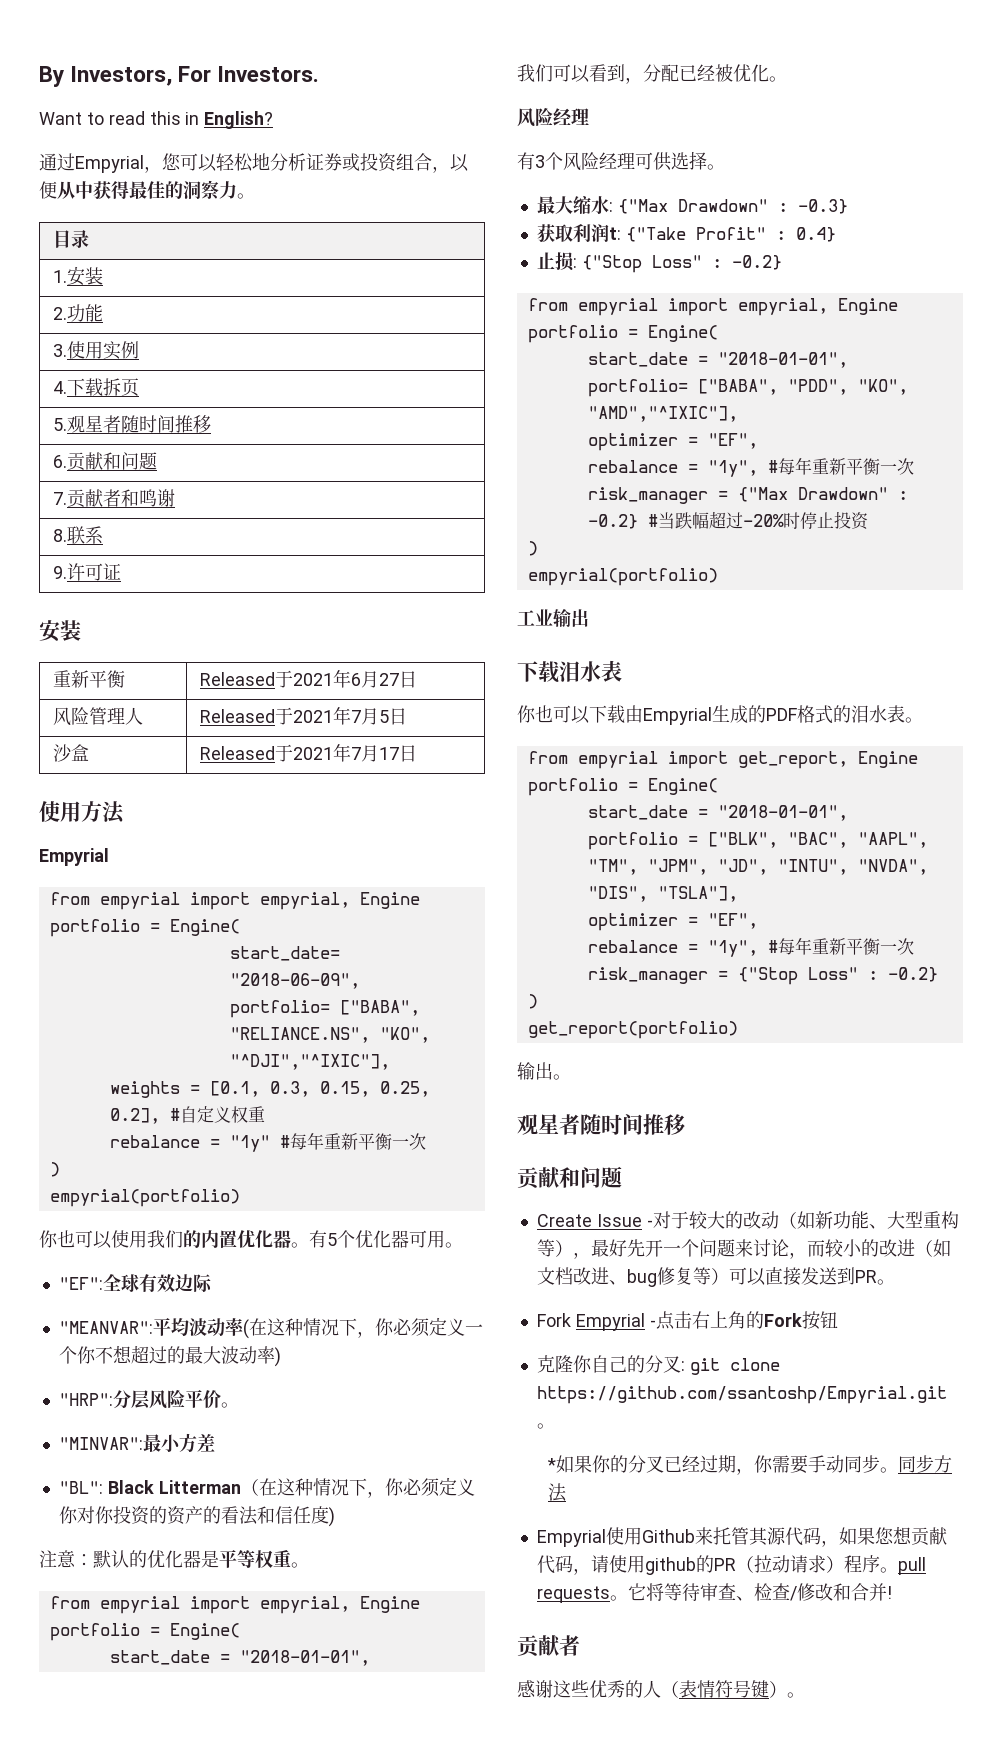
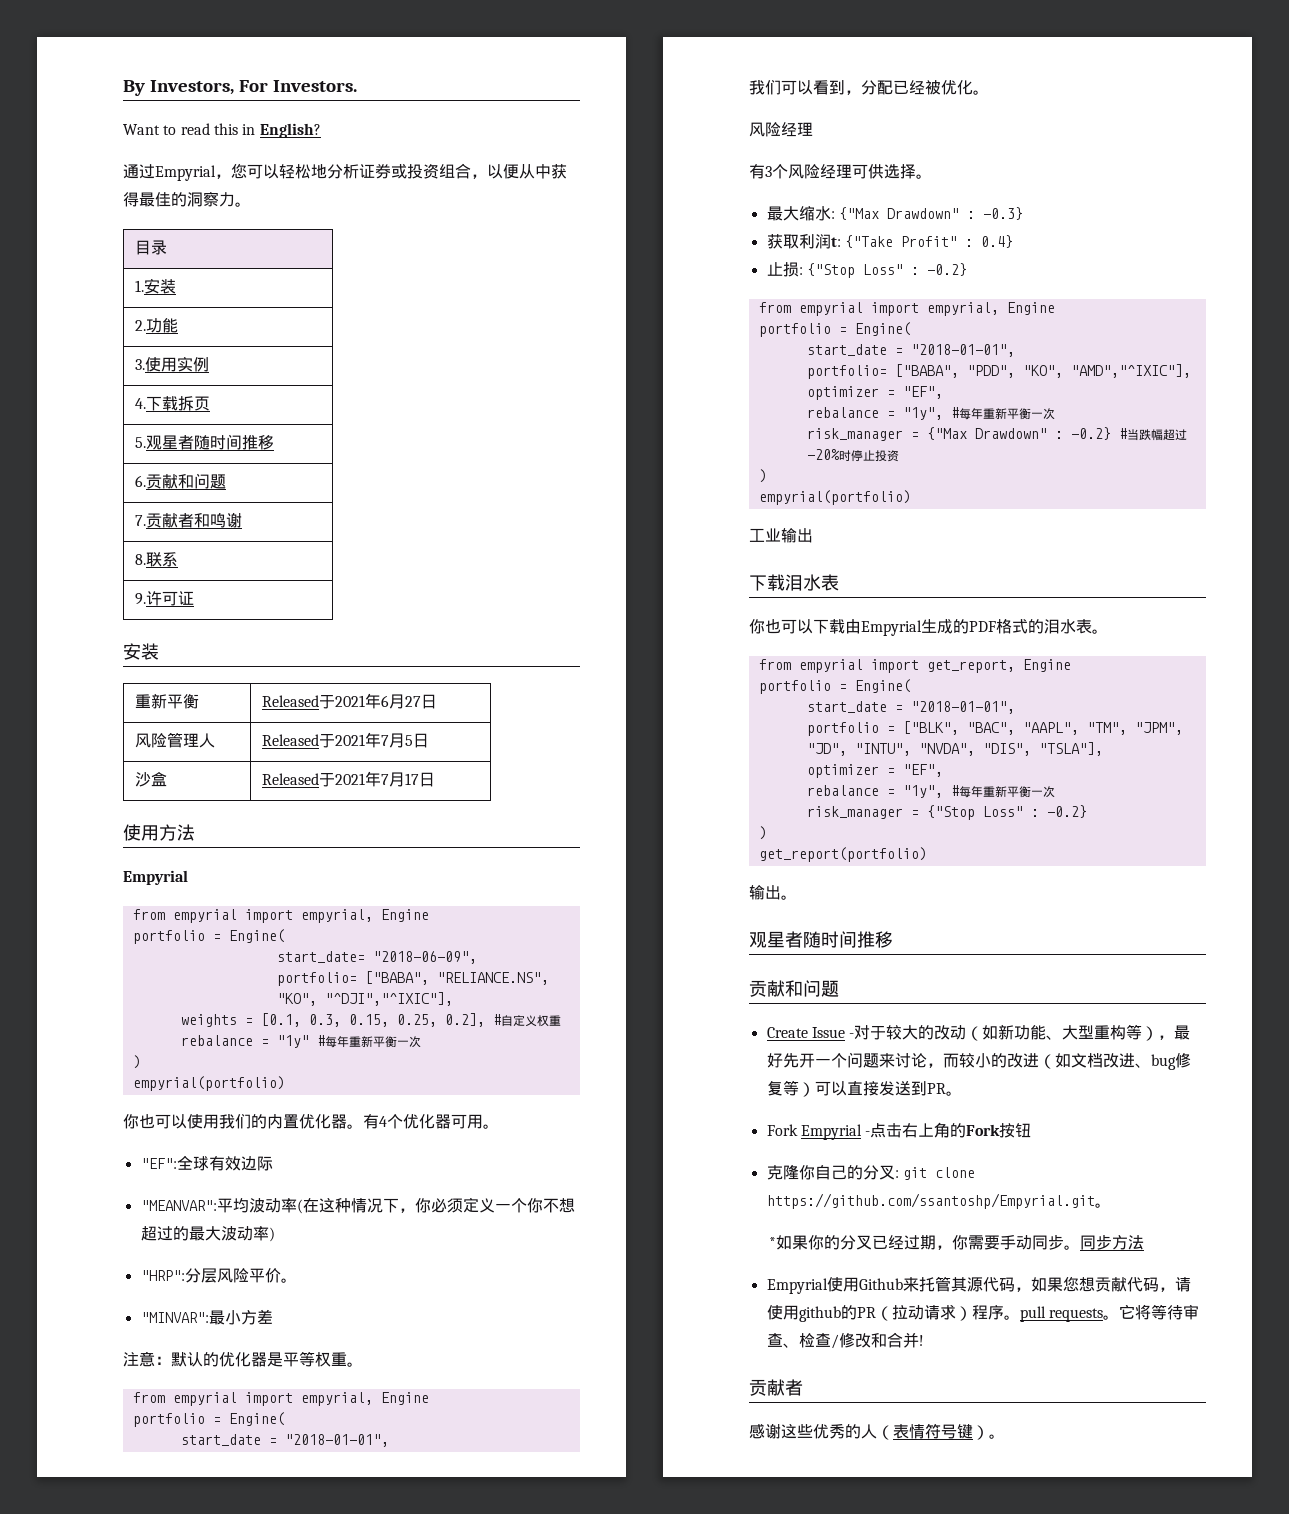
[327,1233,337,1246] 5 -> [379,1116,387,1127] 4
[58,1477,475,1498] [58,1506,335,1527] // "BL": Black Litterman（在这种情况下，你必须定义你对你投资的资产的看法和信任度) -> (273, 1316) none

